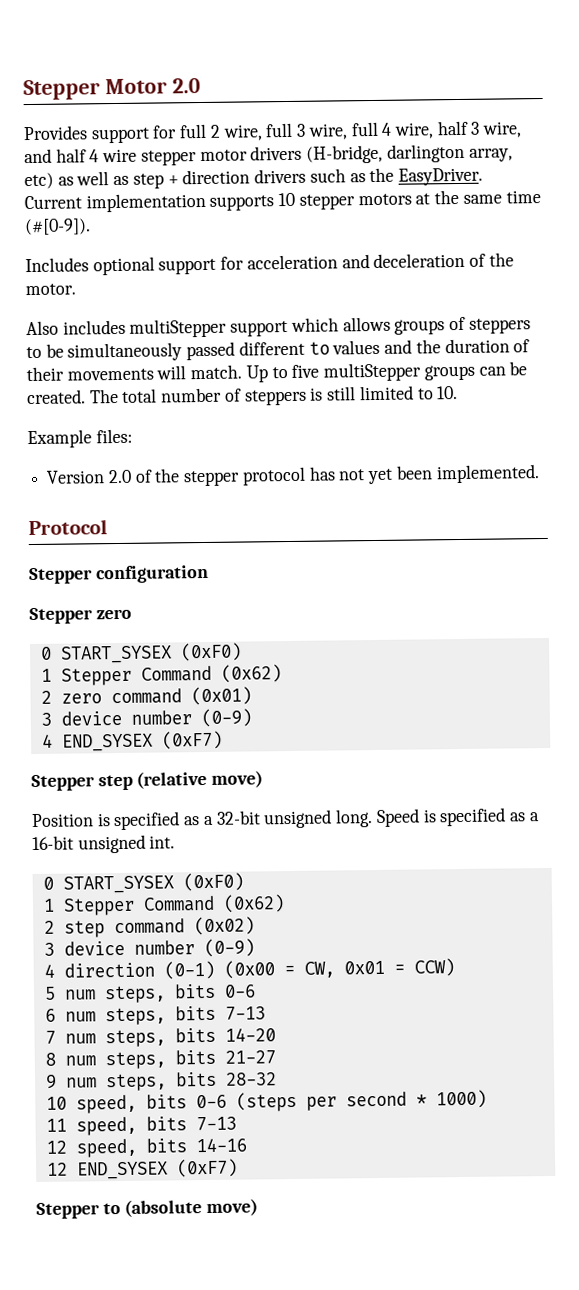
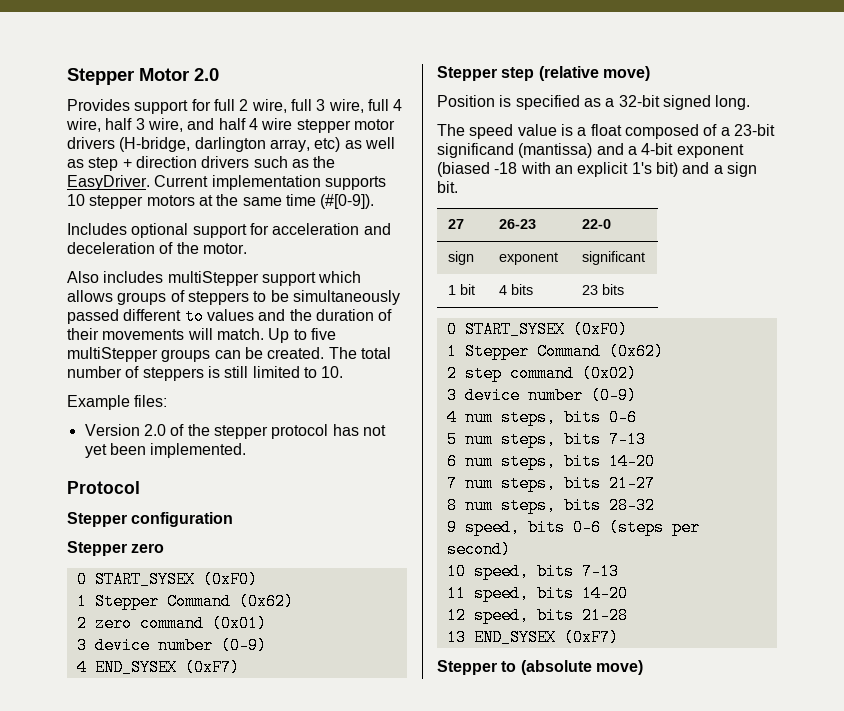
[263,809,333,829] unsigned -> [662,95,711,110] signed
[375,807,540,827] [32,834,176,854] Speed is specified as a 16-bit unsigned int. -> [437,124,775,139] [437,143,744,158] [437,162,757,177] [437,181,458,193] [448,219,465,229] [499,219,537,229] [582,219,612,229] [448,251,475,265] [499,252,559,265] [582,251,646,265] [448,284,476,295] [499,284,534,295] [582,284,625,295] // The speed value is a float composed of a 23-bit significand (mantissa) and a 4-bit exponent (biased -18 with an explicit 1's bit) and a sign bit. // 27 | 26-23 | 22-0 // sign | exponent | significant // 1 bit | 4 bits | 23 bits
[63,958,455,980] direction (0-1) (0x00 = CW, 0x01 = CCW) -> [464,409,637,426] num steps, bits 0-6
[223,984,256,998] 0-6 -> [608,431,646,448] 7-13
[224,1006,266,1020] 7-13 -> [608,453,655,470] 14-20
[224,1027,276,1042] 14-20 -> [608,475,655,492] 21-27
[224,1050,276,1064] 21-27 -> [608,497,655,514] 28-32
[65,1071,277,1092] [45,1096,67,1110] num steps, bits 28-32 // 10 -> (457, 527) none
[345,1089,487,1109] second * 1000) -> [446,541,511,558] [446,563,619,580] second) // 10 speed, bits 7-13
[195,1116,237,1131] 7-13 -> [581,585,628,602] 14-20
[195,1137,247,1153] [46,1162,68,1176] 14-16 // 12 -> [581,607,628,624] [446,629,466,646] 21-28 // 13

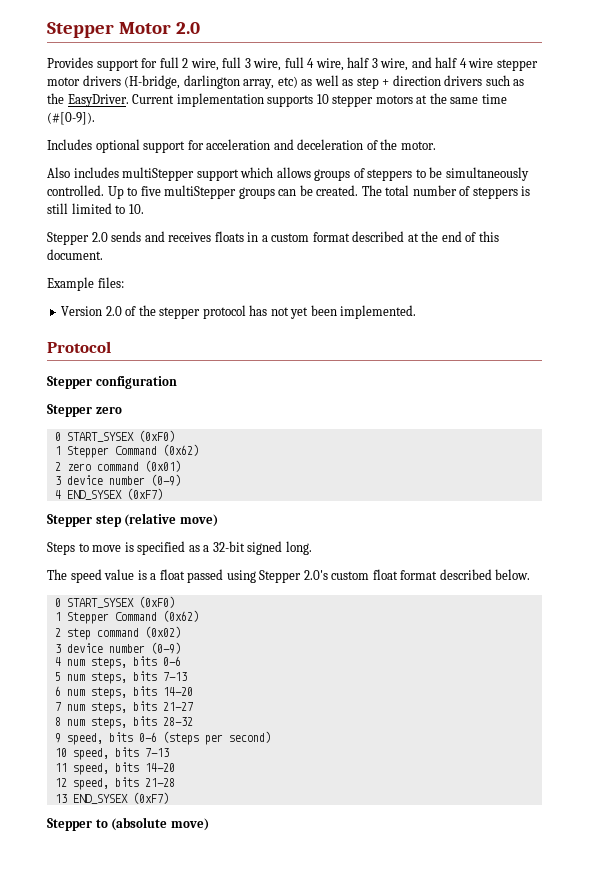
[67,308,393,325] [67,328,264,340] passed different to values and the duration of their movements will match. -> [47,185,104,196] controlled.
(344, 372) none -> [47,231,499,245] [47,249,103,260] // Stepper 2.0 sends and receives floats in a custom format described at the end of this document.
[437,95,495,107] Position -> [47,542,122,555] Steps to move
[624,124,775,139] [437,143,744,158] [437,162,757,177] [437,181,458,193] [448,219,465,229] [499,219,537,229] [582,219,612,229] [448,251,475,265] [499,252,559,265] [582,251,646,265] [448,284,476,295] [499,284,534,295] [582,284,625,295] composed of a 23-bit significand (mantissa) and a 4-bit exponent (biased -18 with an explicit 1's bit) and a sign bit. // 27 | 26-23 | 22-0 // sign | exponent | significant // 1 bit | 4 bits | 23 bits -> [187,569,531,583] passed using Stepper 2.0's custom float format described below.

